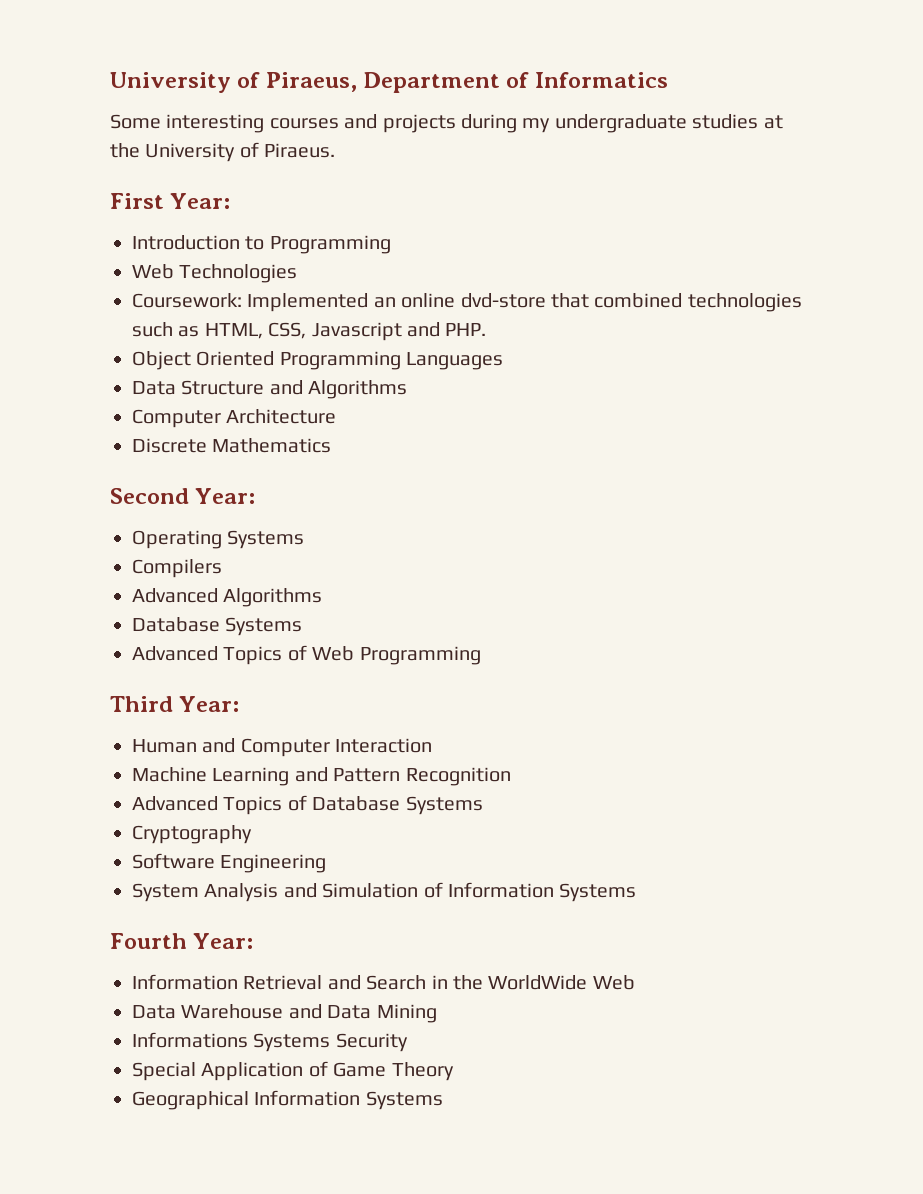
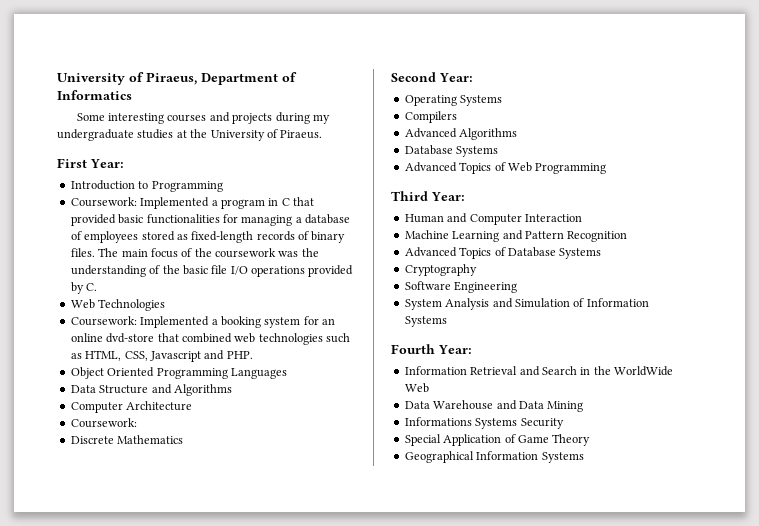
(391, 244) none -> [70,197,314,209] [70,214,350,226] [70,231,346,243] [70,248,319,258] [70,265,354,277] [70,282,98,294] // Coursework: Implemented a program in C that provided basic functionalities for managing a database of employees stored as fixed-length records of binary files. The main focus of the coursework was the understanding of the basic file I/O operations provided by C.
(369, 302) none -> [211,316,319,328] a booking system for
(683, 300) none -> [234,333,256,343] web
(337, 416) none -> [70,418,137,428] // Coursework:

